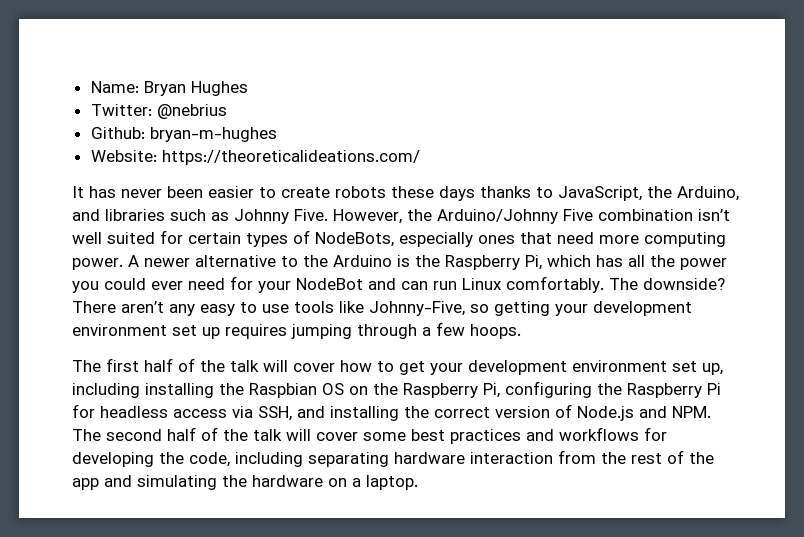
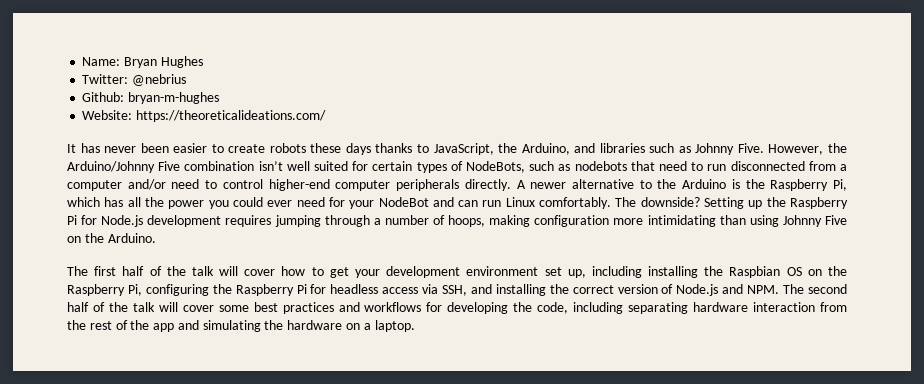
[399,232,726,247] [72,258,123,270] especially ones that need more computing power. -> [529,161,848,171] [67,179,511,191] such as nodebots that need to run disconnected from a computer and/or need to control higher-end computer peripherals directly.
[72,301,692,316] [72,322,521,339] There aren’t any easy to use tools like Johnny-Five, so getting your development environment set up requires jumping through a few hoops. -> [704,197,849,209] [67,215,847,227] [67,233,156,243] Setting up the Raspberry Pi for Node.js development requires jumping through a number of hoops, making configuration more intimidating than using Johnny Five on the Arduino.

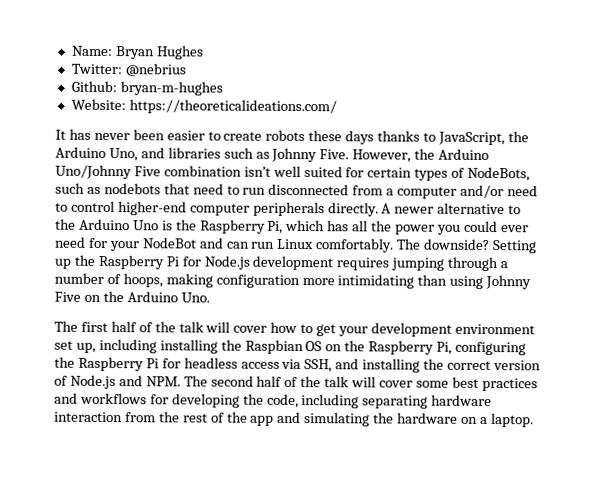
[521,143,570,155] Arduino, -> [55,146,138,162] Arduino Uno,
[67,161,155,173] Arduino/Johnny -> [438,148,490,161] [55,164,132,180] Arduino Uno/Johnny
(727, 184) none -> [132,220,159,231] Uno
[107,233,156,243] Arduino. -> [126,291,210,303] Arduino Uno.

